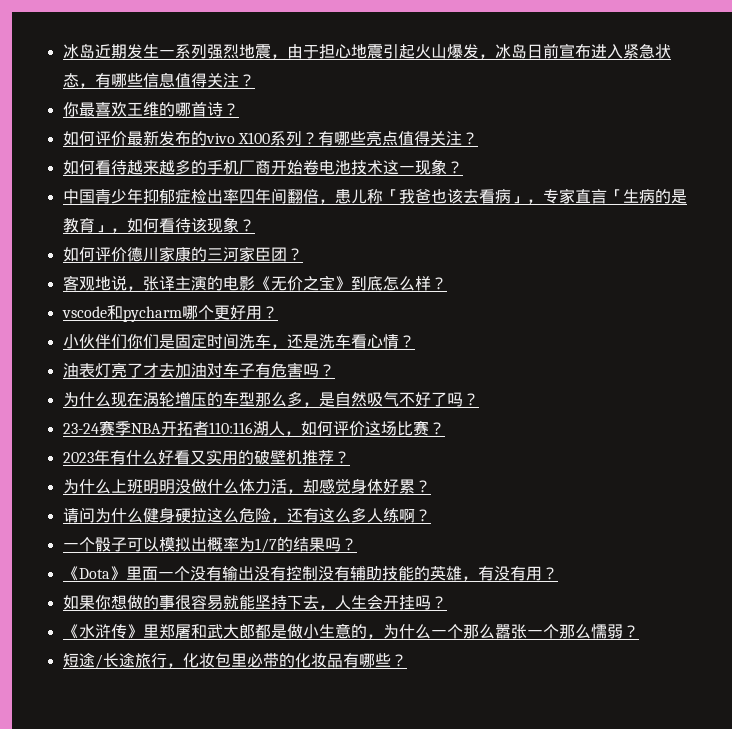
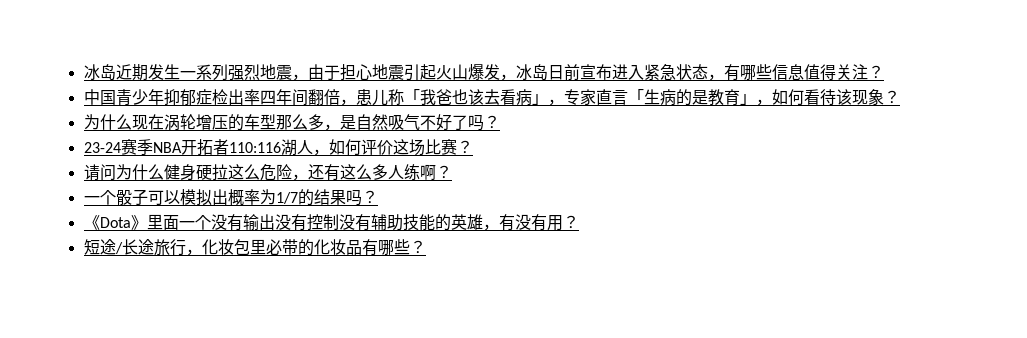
[62,101,239,117] [62,130,478,146] [62,159,463,175] // 你最喜欢王维的哪首诗？ // 如何评价最新发布的vivo X100系列？有哪些亮点值得关注？ // 如何看待越来越多的手机厂商开始卷电池技术这一现象？ -> (884, 72) none
[62,246,303,262] [62,275,447,291] [61,305,278,322] [62,333,415,349] [62,362,335,378] // 如何评价德川家康的三河家臣团？ // 客观地说，张译主演的电影《无价之宝》到底怎么样？ // vscode和pycharm哪个更好用？ // 小伙伴们你们是固定时间洗车，还是洗车看心情？ // 油表灯亮了才去加油对车子有危害吗？ -> (900, 97) none
[62,449,350,465] [62,478,431,494] // 2023年有什么好看又实用的破壁机推荐？ // 为什么上班明明没做什么体力活，却感觉身体好累？ -> (473, 147) none
[62,594,447,610] [62,623,639,639] // 如果你想做的事很容易就能坚持下去，人生会开挂吗？ // 《水浒传》里郑屠和武大郎都是做小生意的，为什么一个那么嚣张一个那么懦弱？ -> (579, 222) none

